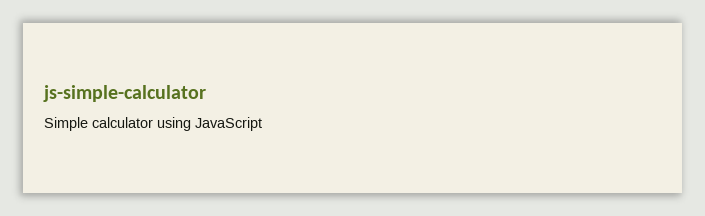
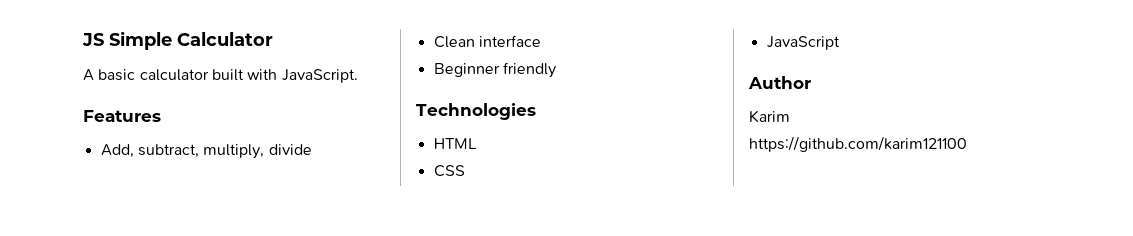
[43,85,206,102] [44,117,262,131] js-simple-calculator // Simple calculator using JavaScript -> [82,31,273,50] [83,69,358,83] [83,110,161,122] [100,144,312,159] [433,35,541,48] [433,62,556,78] [416,103,536,120] [433,138,477,149] [433,165,465,177] [766,36,840,50] [748,76,811,89] [749,110,790,123] [749,136,967,152] JS Simple Calculator // A basic calculator built with JavaScript. // Features // Add, subtract, multiply, divide // Clean interface // Beginner friendly // Technologies // HTML // CSS // JavaScript // Author // Karim // https://github.com/karim121100

